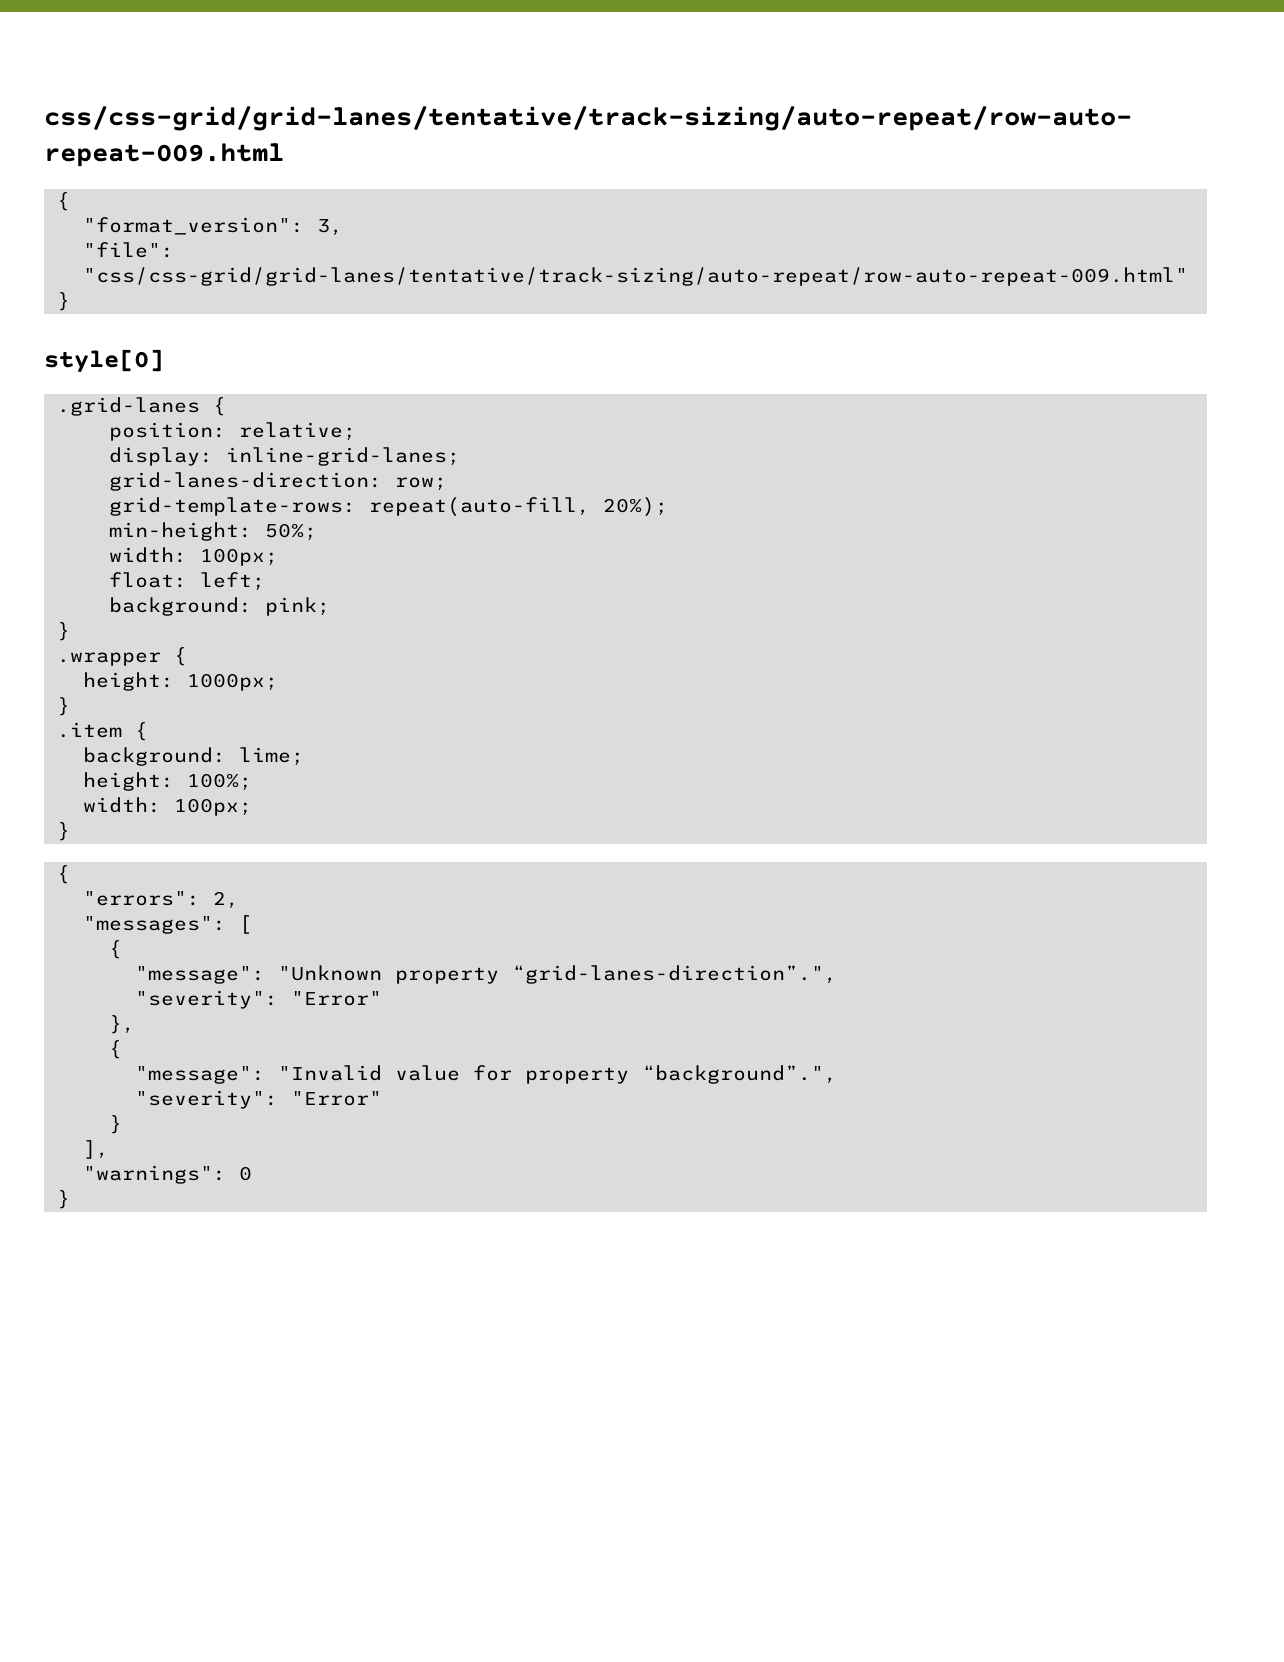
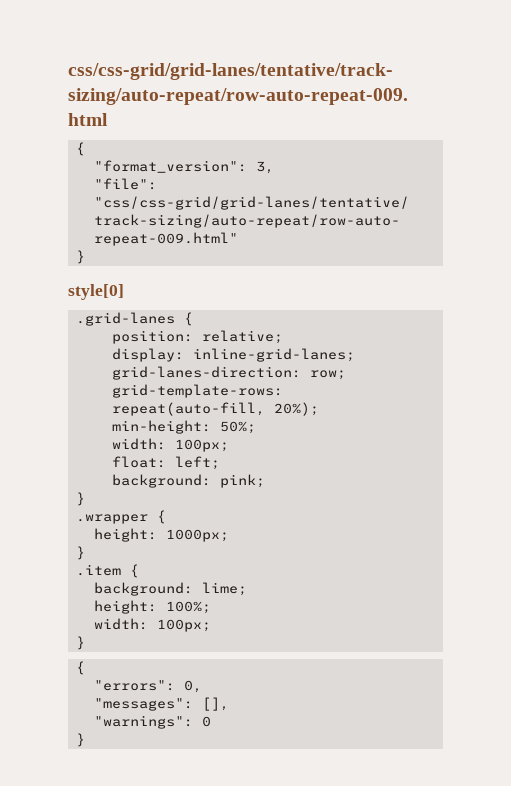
[213,891,240,909] 2, -> [184,680,203,693] 0,
[239,915,253,934] [109,940,123,959] [135,965,838,984] [135,990,383,1009] [109,1015,136,1034] [109,1040,123,1059] [135,1065,838,1084] [135,1090,383,1109] [109,1115,123,1134] [83,1140,110,1159] [ // { // "message": "Unknown property “grid-lanes-direction”.", // "severity": "Error" // }, // { // "message": "Invalid value for property “background”.", // "severity": "Error" // } // ], -> [202,697,230,711] [],

